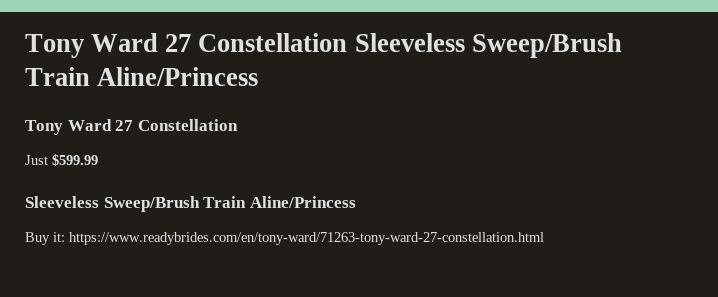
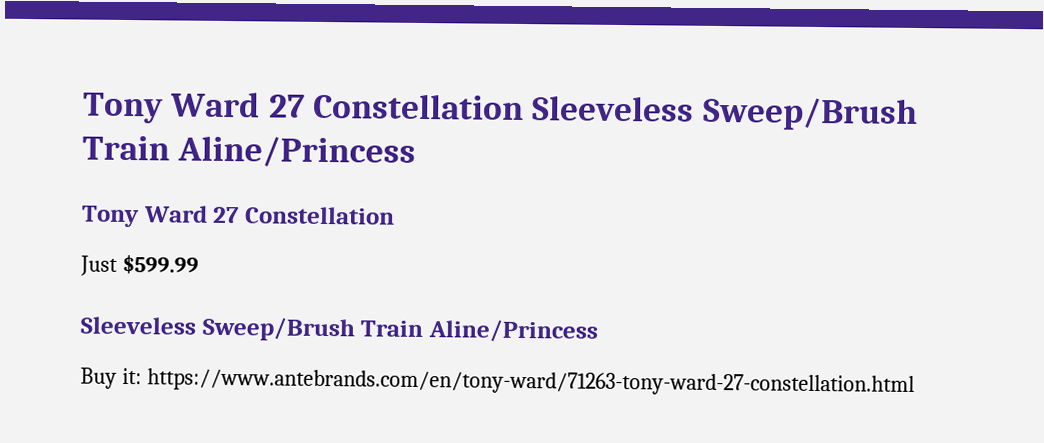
[69,232,544,245] https://www.readybrides.com/en/tony-ward/71263-tony-ward-27-constellation.html -> [146,368,915,397] https://www.antebrands.com/en/tony-ward/71263-tony-ward-27-constellation.html

